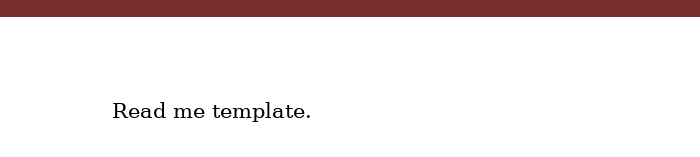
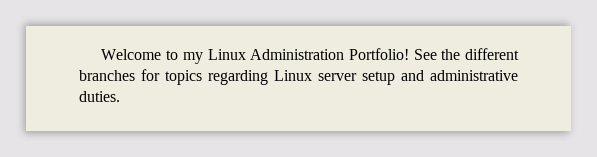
[112,102,312,122] Read me template. -> [101,48,519,64] [79,69,518,85] [79,91,120,102] Welcome to my Linux Administration Portfolio! See the different branches for topics regarding Linux server setup and administrative duties.

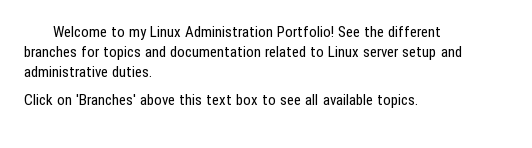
[208,70,268,85] regarding -> [145,46,325,57] and documentation related to
(120, 96) none -> [24,94,418,108] // Click on 'Branches' above this text box to see all available topics.

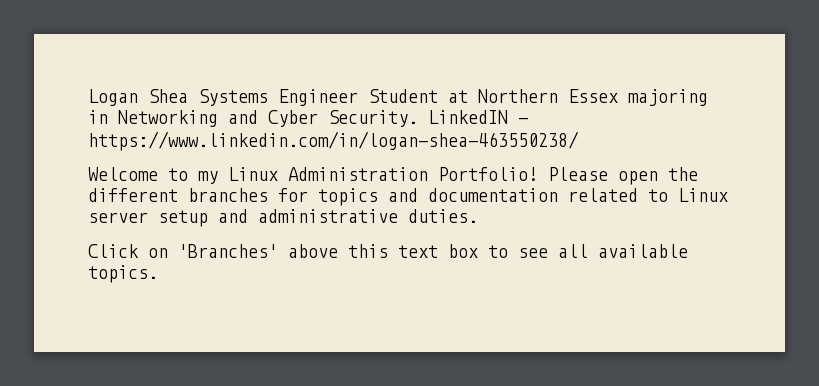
(53, 31) none -> [88,89,708,106] [88,110,528,127] [88,131,579,151] Logan Shea Systems Engineer Student at Northern Essex majoring in Networking and Cyber Security. LinkedIN - https://www.linkedin.com/in/logan-shea-463550238/ //
[338,26,361,37] See -> [548,167,658,185] Please open

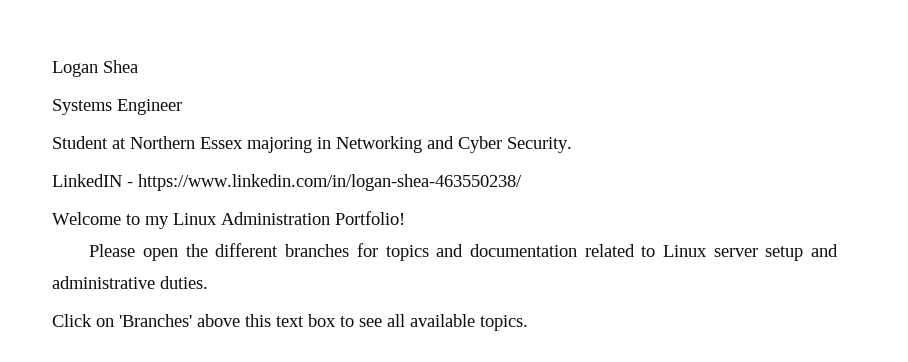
(188, 96) none -> (138, 66) //
(358, 97) none -> (182, 107) //
(418, 118) none -> (572, 145) //
(538, 174) none -> (405, 218) //

